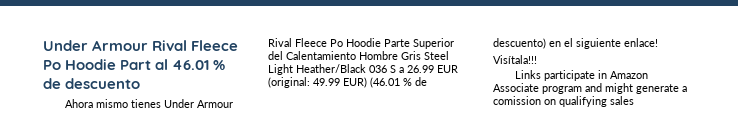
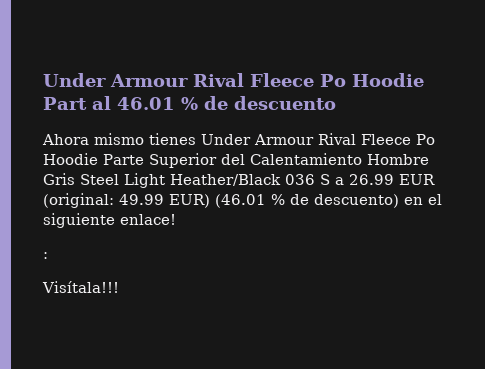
(658, 42) none -> [43,252,48,259] // :
[514,70,648,81] [493,83,687,94] [493,96,634,107] // Links participate in Amazon Associate program and might generate a comission on qualifying sales -> (119, 287) none

